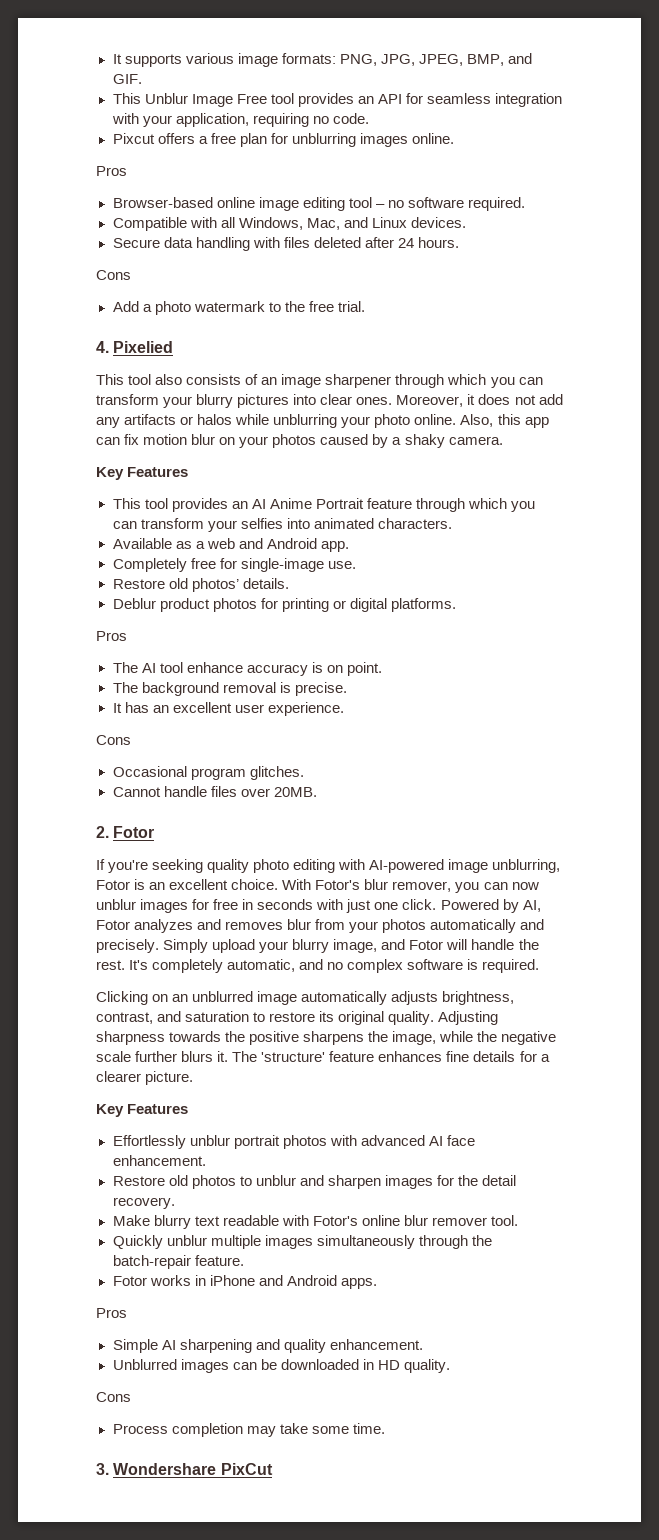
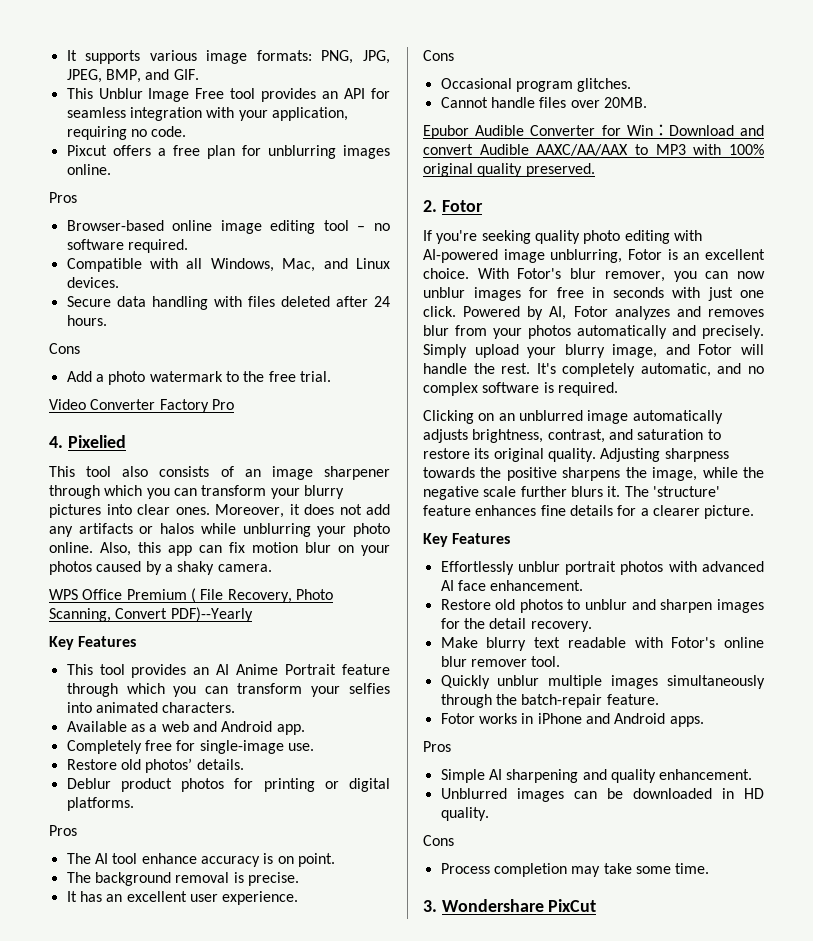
(365, 306) none -> [49,399,234,413] // Video Converter Factory Pro
(503, 440) none -> [49,588,333,603] [49,607,253,622] // WPS Office Premium ( File Recovery, Photo Scanning, Convert PDF)--Yearly
(317, 792) none -> [423,124,764,139] [423,144,764,156] [423,163,595,177] // Epubor Audible Converter for Win：Download and convert Audible AAXC/AA/AAX to MP3 with 100% original quality preserved.

